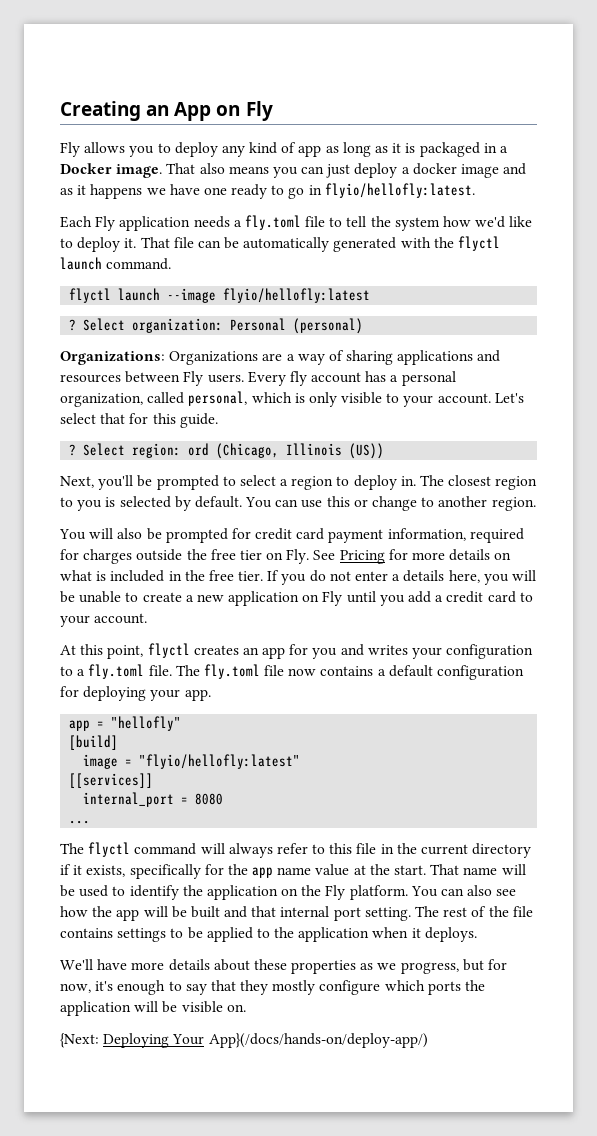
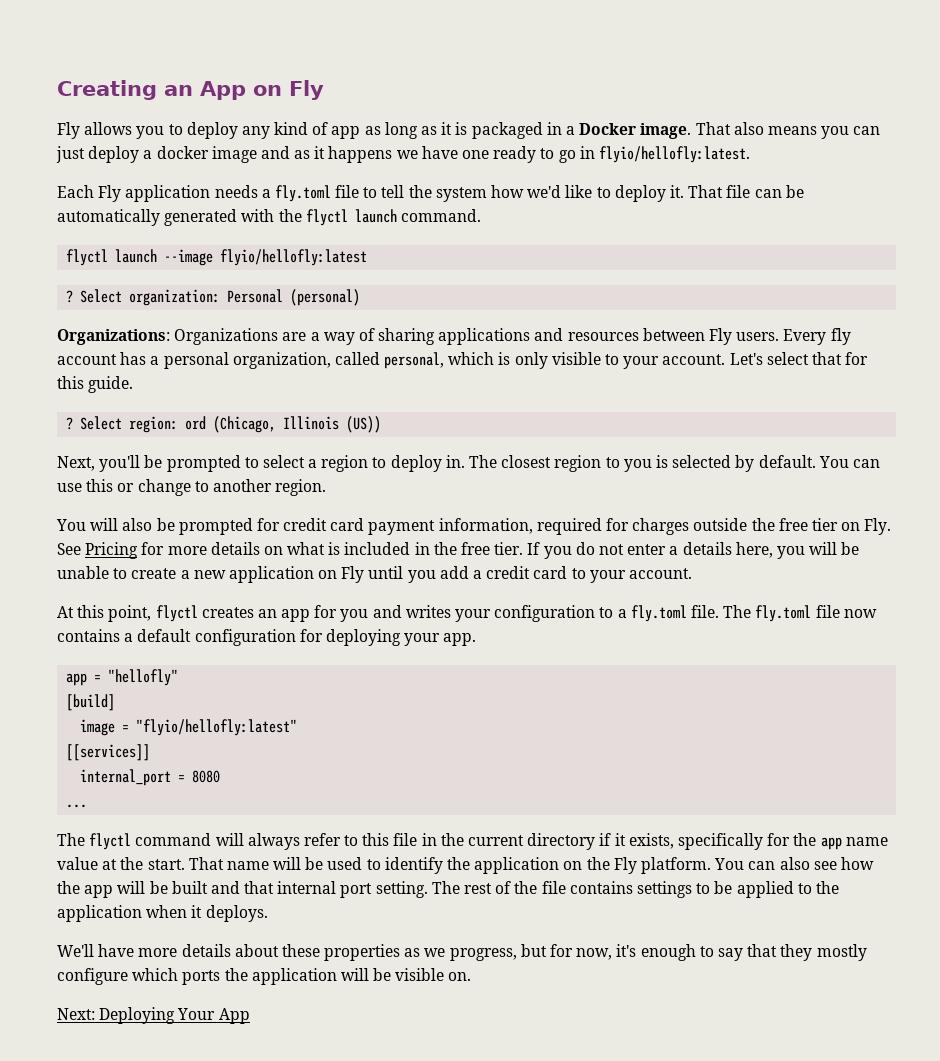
[60,1033,99,1048] {Next: -> [57,1008,95,1020] Next:
[208,1033,428,1048] App}(/docs/hands-on/deploy-app/) -> [218,1008,250,1024] App

